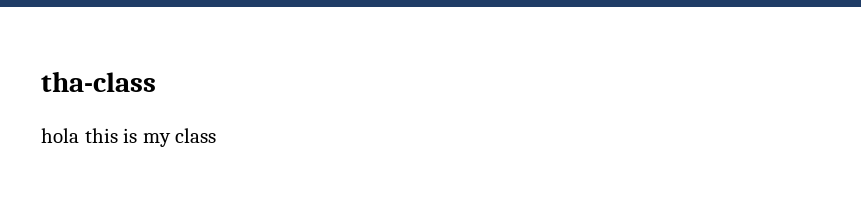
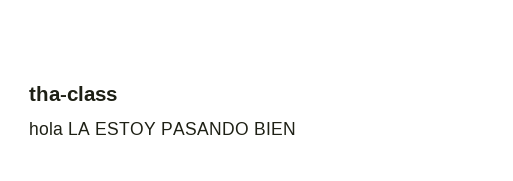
[84,128,217,147] this is my class -> [68,122,296,135] LA ESTOY PASANDO BIEN

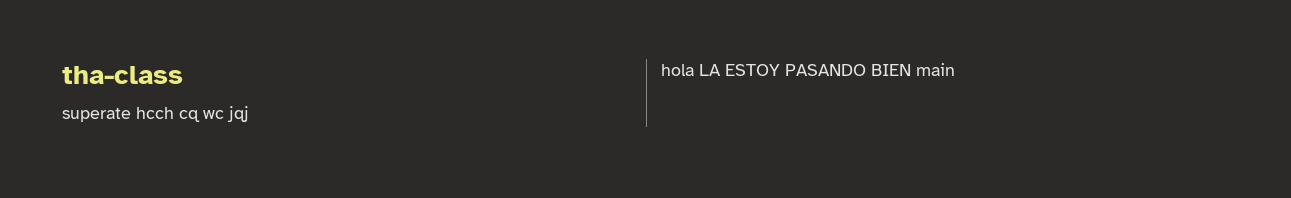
(117, 93) none -> [62,106,249,122] // superate hcch cq wc jqj
(296, 128) none -> [916,63,955,76] main

